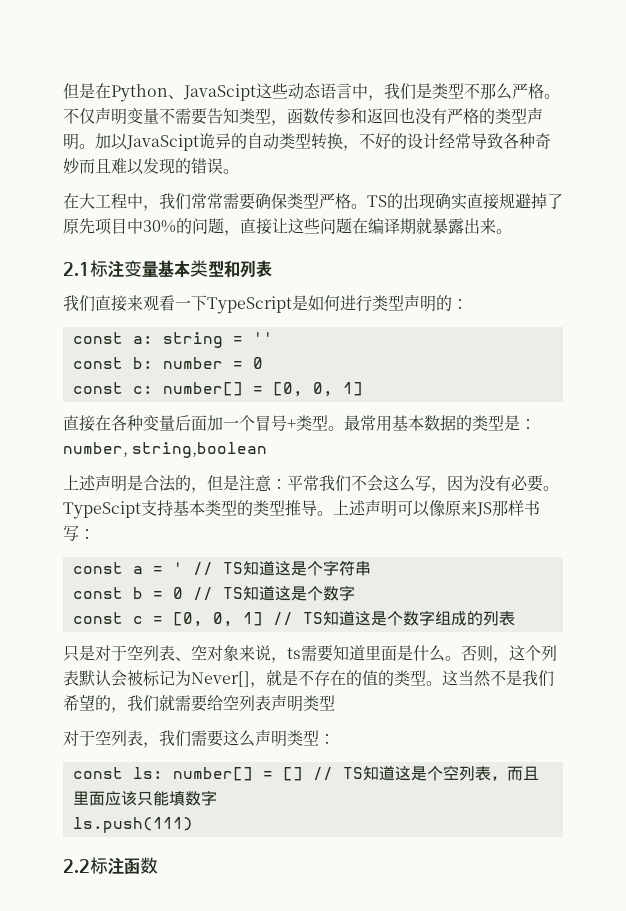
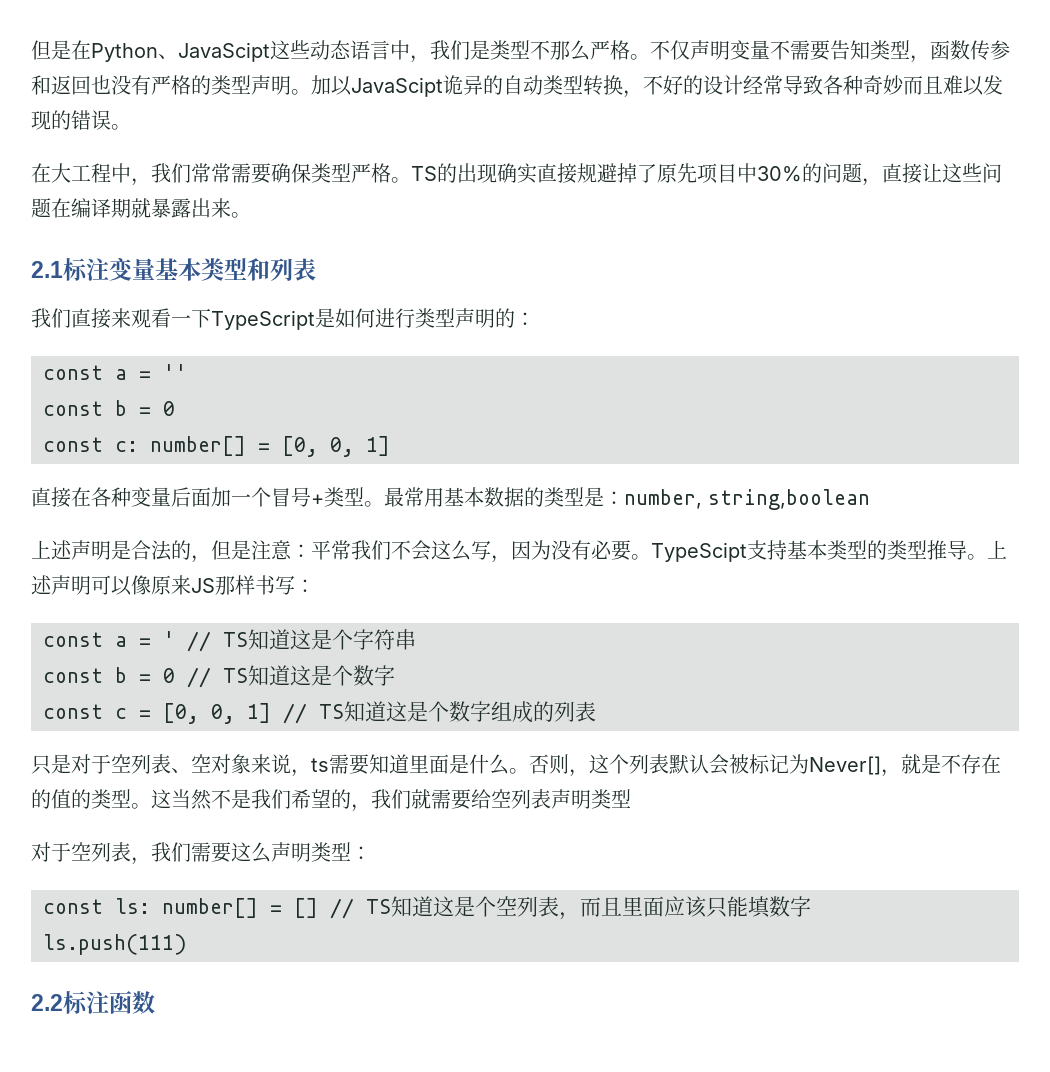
[132,332,223,348] a: string -> [115,369,127,380] a
[132,357,223,369] b: number -> [115,400,127,416] b

